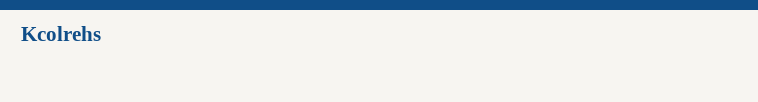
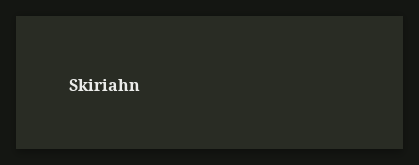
[21,26,101,41] Kcolrehs -> [69,79,140,91] Skiriahn

